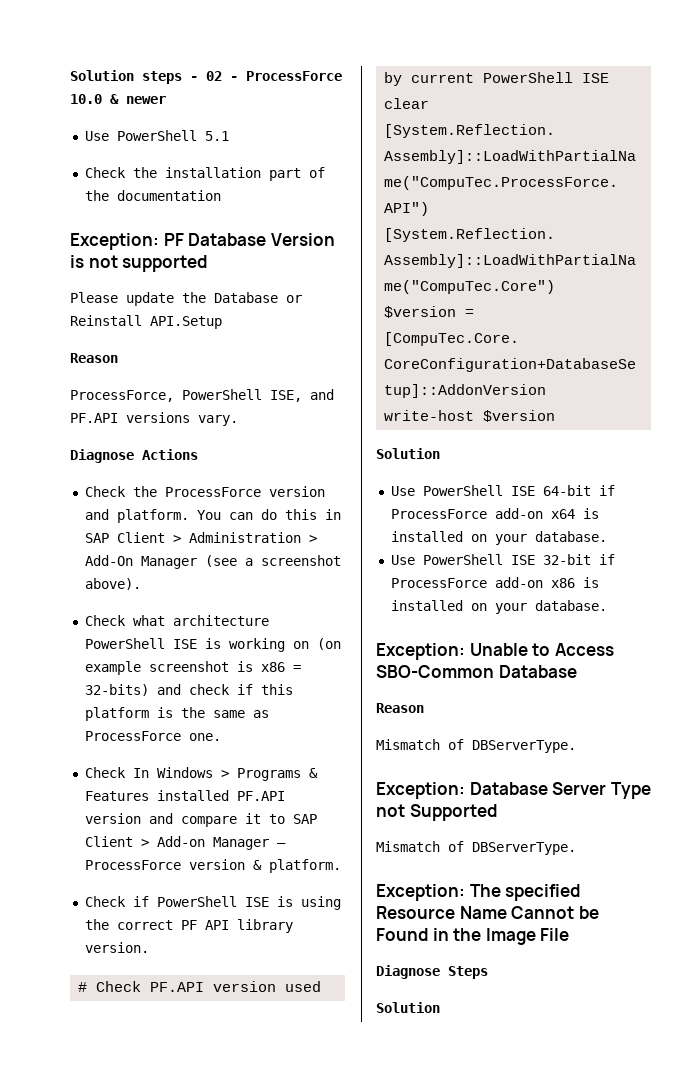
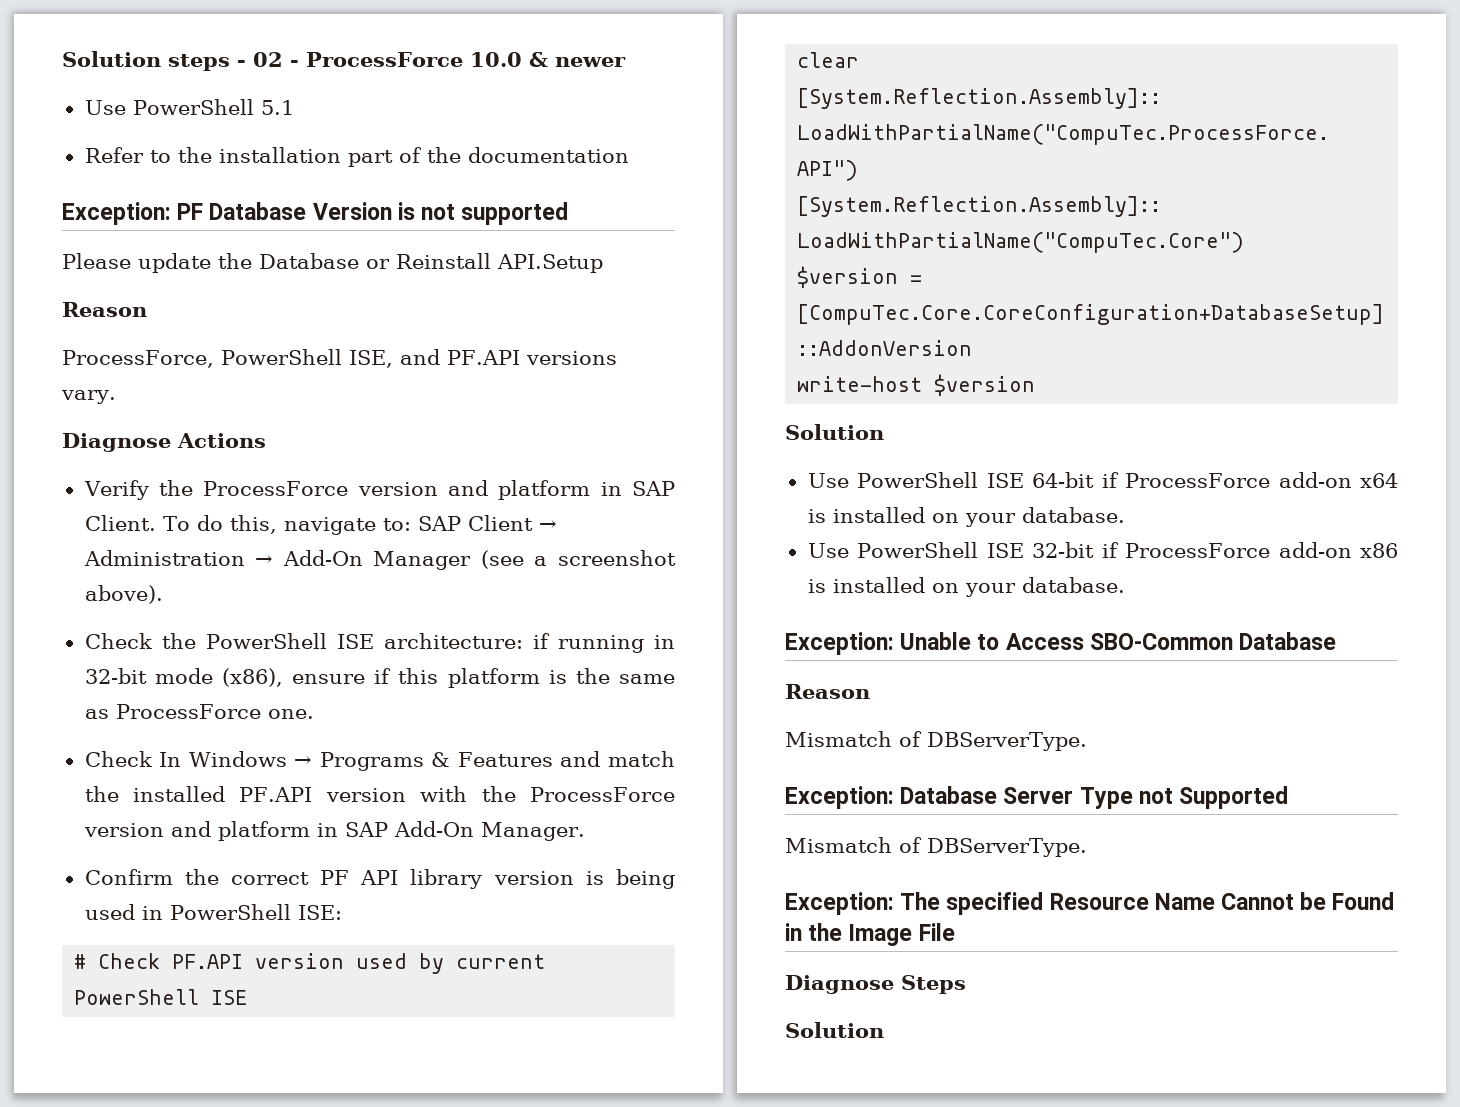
[84,167,126,178] Check -> [84,147,171,163] Refer to
[84,486,325,497] [84,509,341,523] [84,532,317,543] Check the ProcessForce version and platform. You can do this in SAP Client > Administration > -> [83,480,675,500] [84,515,557,535] [83,550,274,566] Verify the ProcessForce version and platform in SAP Client. To do this, navigate to: SAP Client → Administration →
[132,615,269,626] [84,638,341,652] [84,661,301,675] [84,684,230,696] what architecture PowerShell ISE is working on (on example screenshot is x86 = 32-bits) and check -> [161,633,676,653] [84,668,366,687] the PowerShell ISE architecture: if running in 32-bit mode (x86), ensure
[220,770,229,778] > -> [294,756,313,767] →
[156,790,285,801] [84,813,317,827] [84,836,286,850] [84,859,341,873] [84,896,341,910] installed PF.API version and compare it to SAP Client > Add-on Manager – ProcessForce version & platform. // Check if PowerShell ISE is using -> [560,751,675,767] [84,786,676,802] [83,821,585,841] [84,869,173,885] and match the installed PF.API version with the ProcessForce version and platform in SAP Add-On Manager. // Confirm
[84,942,149,953] version. -> [493,869,675,889] [84,904,342,920] version is being used in PowerShell ISE:

